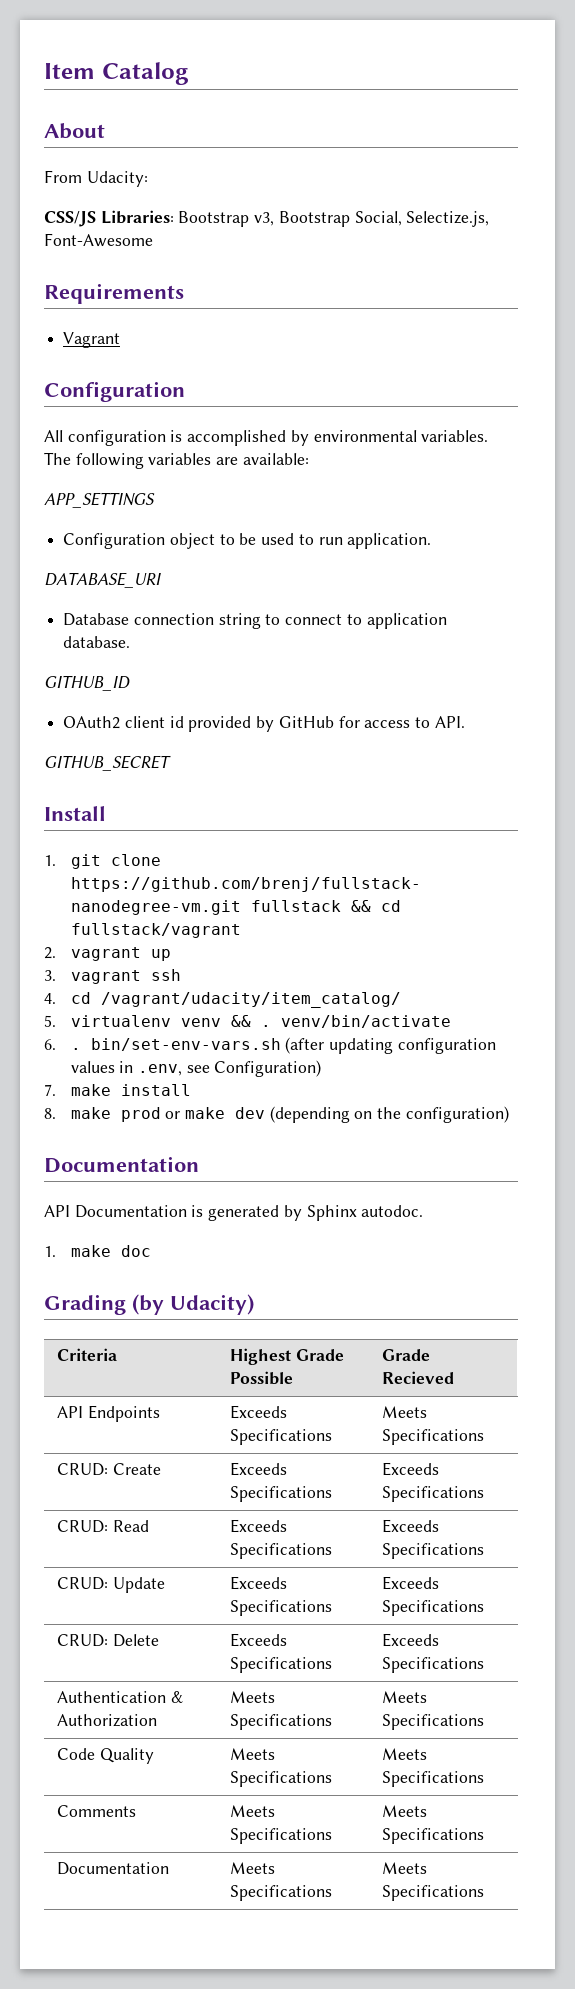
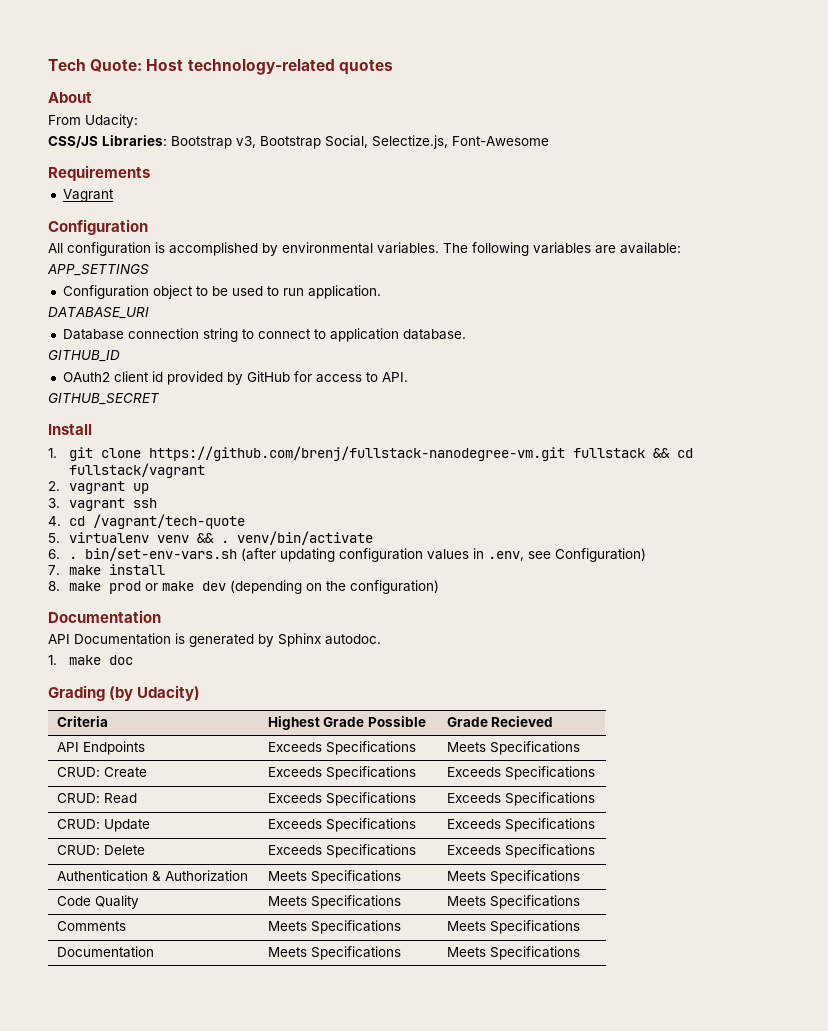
[44,62,189,85] Item Catalog -> [48,59,393,75] Tech Quote: Host technology-related quotes
[100,992,401,1008] /vagrant/udacity/item_catalog/ -> [93,514,246,529] /vagrant/tech-quote

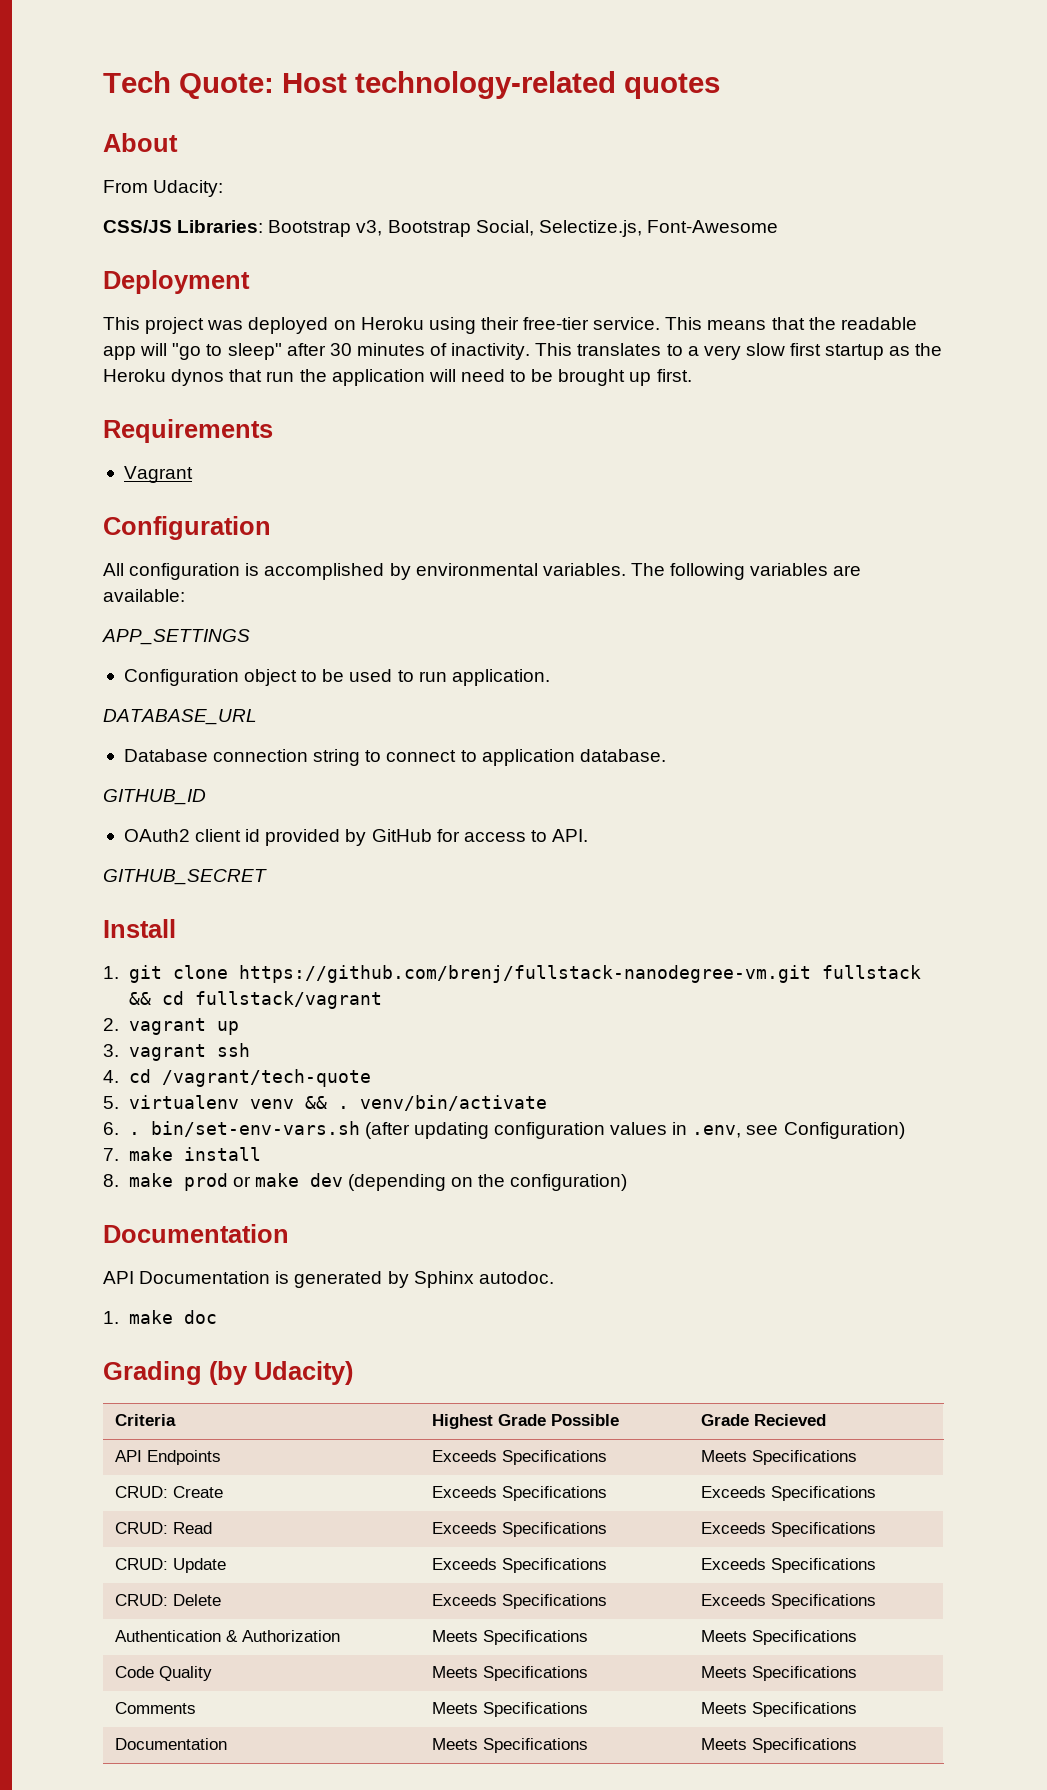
(549, 141) none -> [103,270,250,294] [103,317,917,334] [103,343,943,360] [103,369,692,386] // Deployment // This project was deployed on Heroku using their free-tier service. This means that the readable app will "go to sleep" after 30 minutes of inactivity. This translates to a very slow first startup as the Heroku dynos that run the application will need to be brought up first.
[48,307,149,319] DATABASE_URI -> [103,709,257,725] DATABASE_URL

